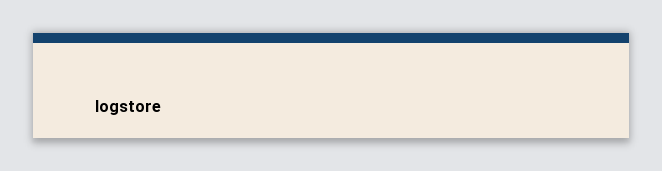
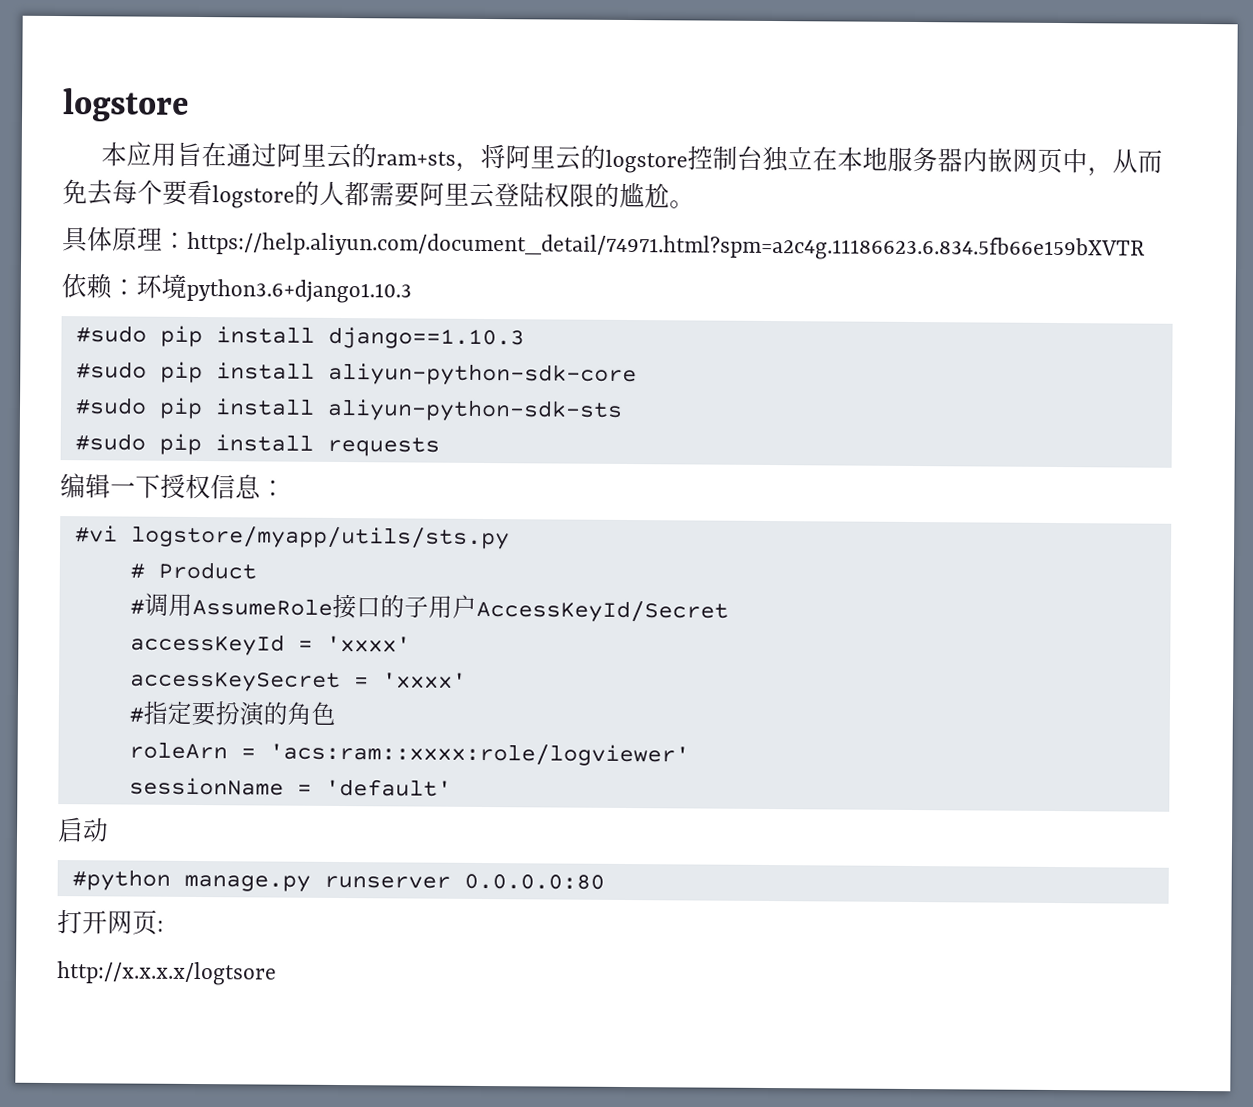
[95,100,161,115] logstore -> [63,88,189,122] [101,141,1164,177] [62,179,695,209] [62,226,1145,262] [61,273,412,304] [75,325,525,350] [75,361,637,387] [74,397,623,422] [74,433,440,457] [60,473,286,500] [74,525,510,550] [129,561,257,580] [129,592,729,623] [129,633,411,656] [129,671,467,693] [128,700,336,727] [128,741,690,767] [128,777,452,797] [57,817,109,843] [71,869,605,892] [57,909,164,935] [56,961,277,986] logstore // 本应用旨在通过阿里云的ram+sts，将阿里云的logstore控制台独立在本地服务器内嵌网页中，从而免去每个要看logstore的人都需要阿里云登陆权限的尴尬。 // 具体原理：https://help.aliyun.com/document_detail/74971.html?spm=a2c4g.11186623.6.834.5fb66e159bXVTR // 依赖：环境python3.6+django1.10.3 // #sudo pip install django==1.10.3 // #sudo pip install aliyun-python-sdk-core // #sudo pip install aliyun-python-sdk-sts // #sudo pip install requests // 编辑一下授权信息： // #vi logstore/myapp/utils/sts.py // # Product // #调用AssumeRole接口的子用户AccessKeyId/Secret // accessKeyId = 'xxxx' // accessKeySecret = 'xxxx' // #指定要扮演的角色 // roleArn = 'acs:ram::xxxx:role/logviewer' // sessionName = 'default' // 启动 // #python manage.py runserver 0.0.0.0:80 // 打开网页: // http://x.x.x.x/logtsore

